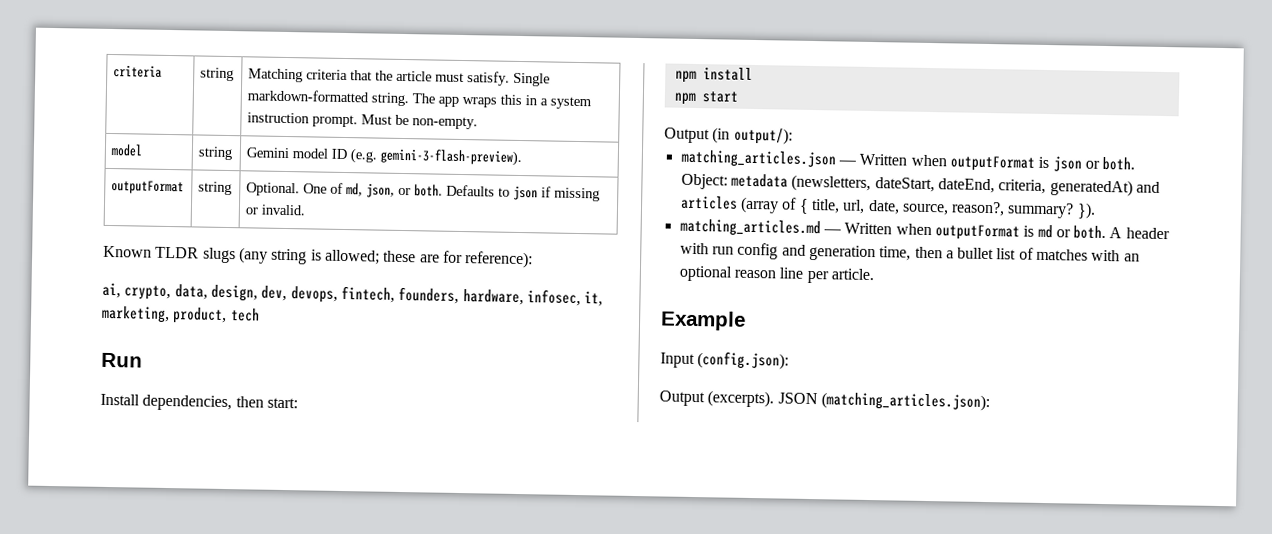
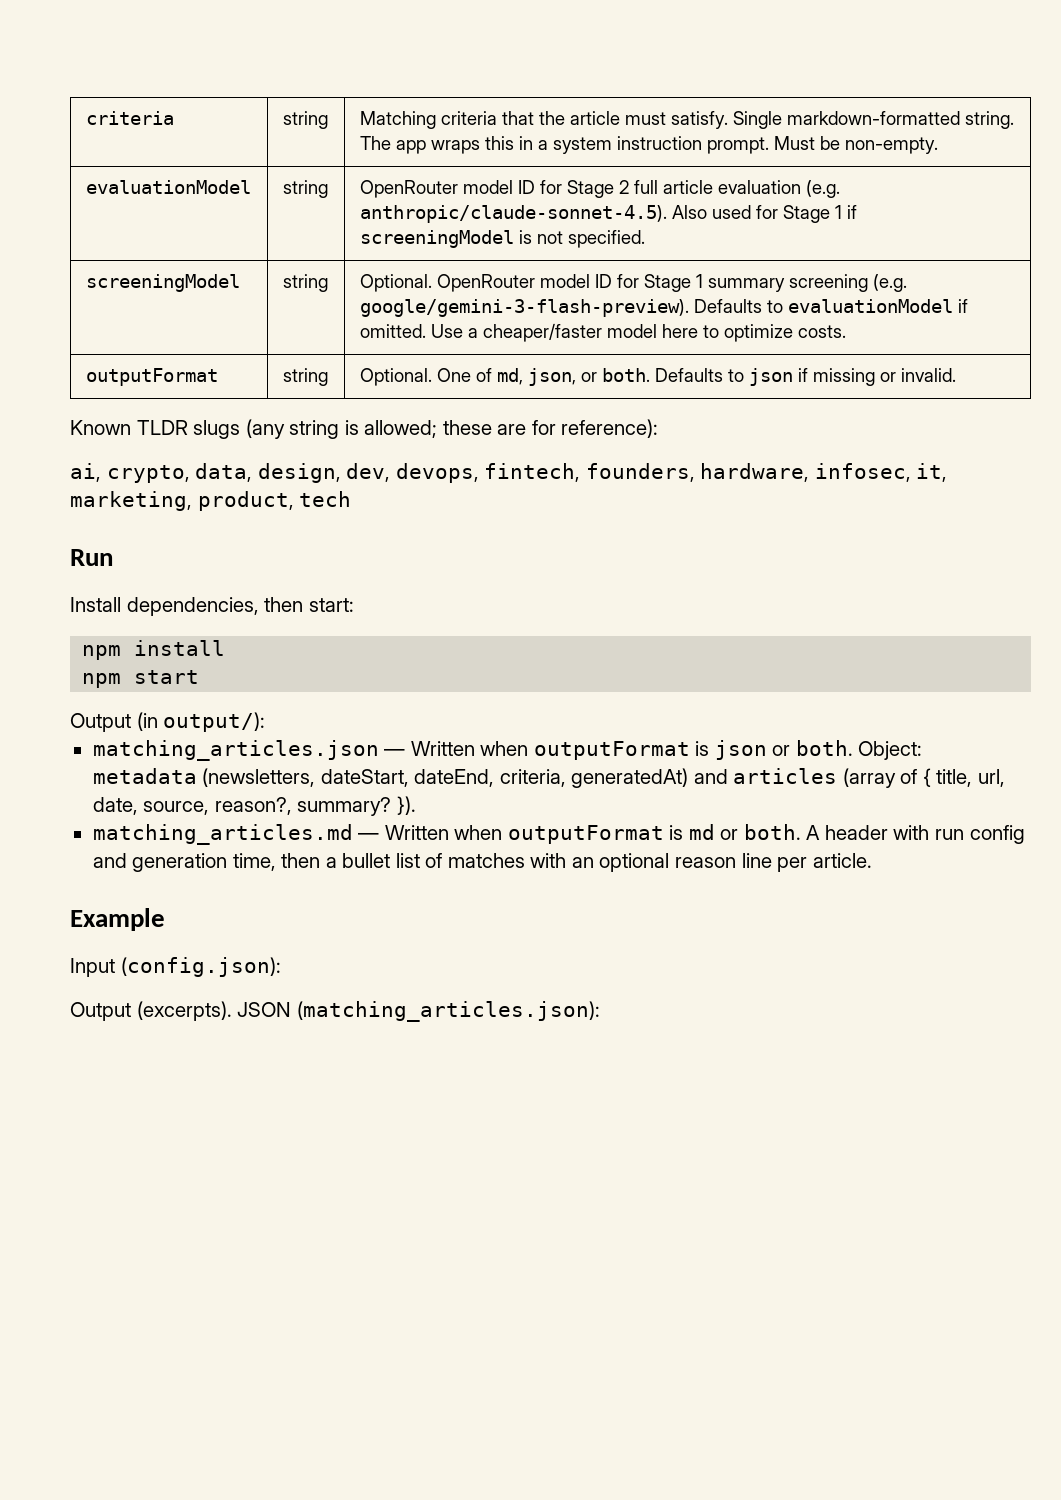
[111,144,144,157] [198,146,233,161] [246,147,523,167] model | string | Gemini model ID (e.g. gemini-3-flash-preview). -> [85,180,251,194] [282,180,328,198] [359,180,840,198] [359,205,857,223] [359,230,645,248] [85,274,240,292] [282,274,328,292] [359,274,907,292] [359,299,968,317] [359,323,846,342] evaluationModel | string | OpenRouter model ID for Stage 2 full article evaluation (e.g. anthropic/claude-sonnet-4.5). Also used for Stage 1 if screeningModel is not specified. // screeningModel | string | Optional. OpenRouter model ID for Stage 1 summary screening (e.g. google/gemini-3-flash-preview). Defaults to evaluationModel if omitted. Use a cheaper/faster model here to optimize costs.

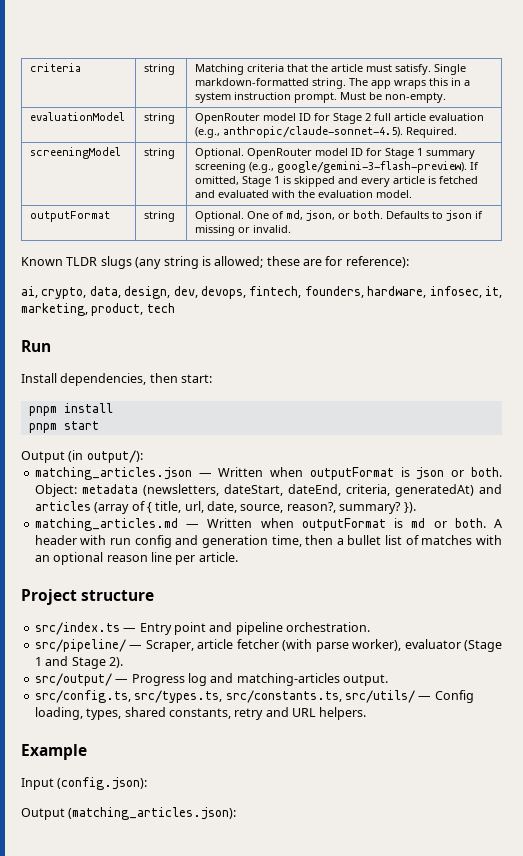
[805,180,840,198] [359,205,857,223] [359,230,645,248] (e.g. anthropic/claude-sonnet-4.5). Also used for Stage 1 if screeningModel is not specified. -> [195,126,458,138] (e.g., anthropic/claude-sonnet-4.5). Required.
[872,274,907,292] [359,299,968,317] [359,323,846,342] (e.g. google/gemini-3-flash-preview). Defaults to evaluationModel if omitted. Use a cheaper/faster model here to optimize costs. -> [249,161,480,173] [195,176,479,187] [195,190,413,198] (e.g., google/gemini-3-flash-preview). If omitted, Stage 1 is skipped and every article is fetched and evaluated with the evaluation model.
[82,645,122,660] npm -> [28,406,57,416] pnpm
[82,673,122,688] npm -> [28,423,57,433] pnpm
(872, 860) none -> [21,589,155,605] [34,622,370,635] [34,639,503,652] [34,656,123,669] [34,673,388,686] [34,690,474,703] [34,707,367,720] // Project structure // src/index.ts — Entry point and pipeline orchestration. // src/pipeline/ — Scraper, article fetcher (with parse worker), evaluator (Stage 1 and Stage 2). // src/output/ — Progress log and matching-articles output. // src/config.ts, src/types.ts, src/constants.ts, src/utils/ — Config loading, types, shared constants, retry and URL helpers.
[136,1001,292,1021] (excerpts). JSON -> (65, 814) none

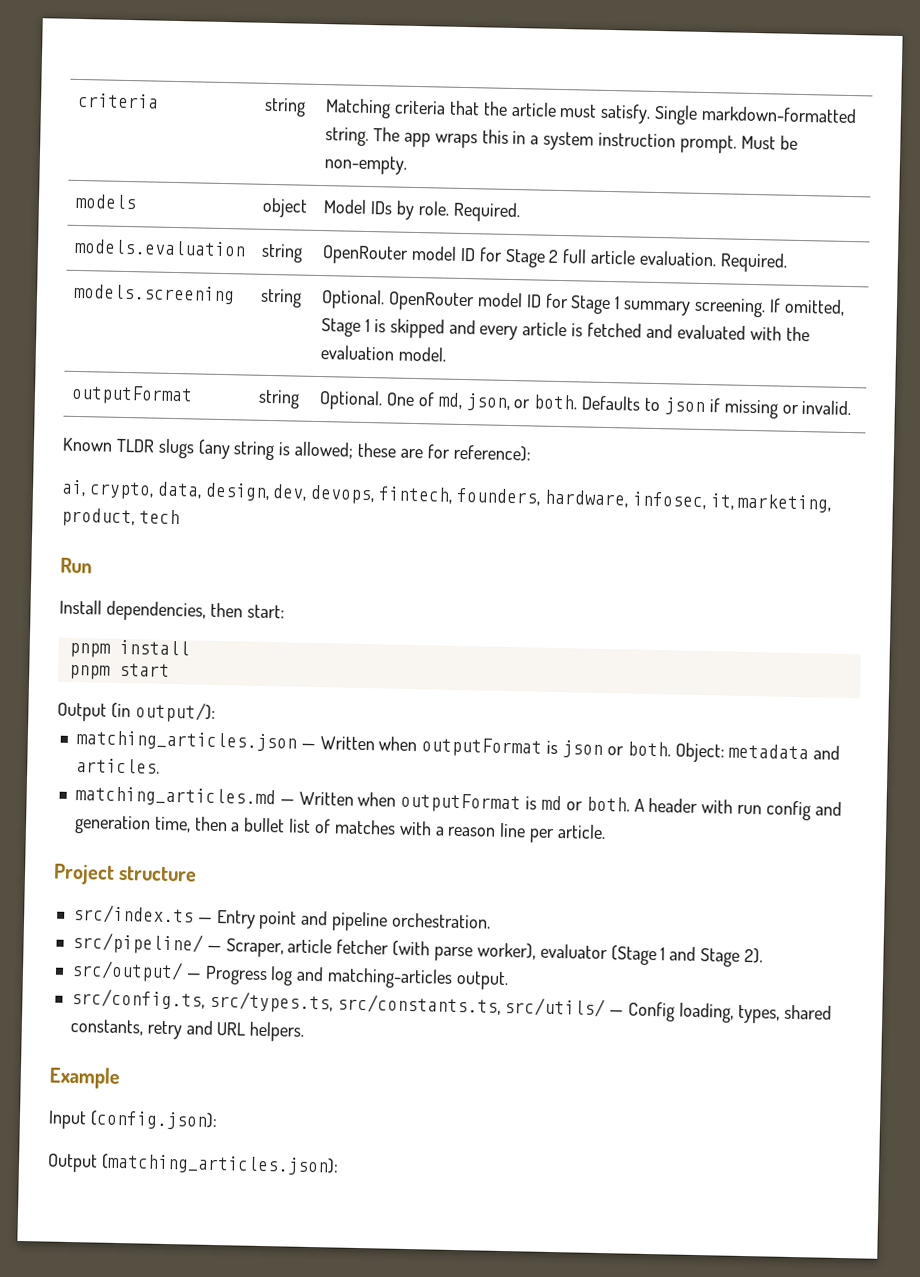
[30,112,126,121] evaluationModel -> [75,193,138,210] [262,197,309,218] [323,199,521,223] [74,238,247,257] models | object | Model IDs by role. Required. // models.evaluation
[429,113,485,121] [195,126,458,138] [30,147,122,159] evaluation (e.g., anthropic/claude-sonnet-4.5). Required. // screeningModel -> [639,250,788,273] [73,283,236,305] evaluation. Required. // models.screening
[195,161,468,173] screening (e.g., google/gemini-3-flash-preview). -> [694,297,767,318] screening.
[142,484,502,497] [34,501,416,514] (newsletters, dateStart, dateEnd, criteria, generatedAt) and articles (array of { title, url, date, source, reason?, summary? }). -> [813,745,841,760] [75,758,160,774] and articles.
[34,552,104,565] an optional -> [434,826,445,836] a

